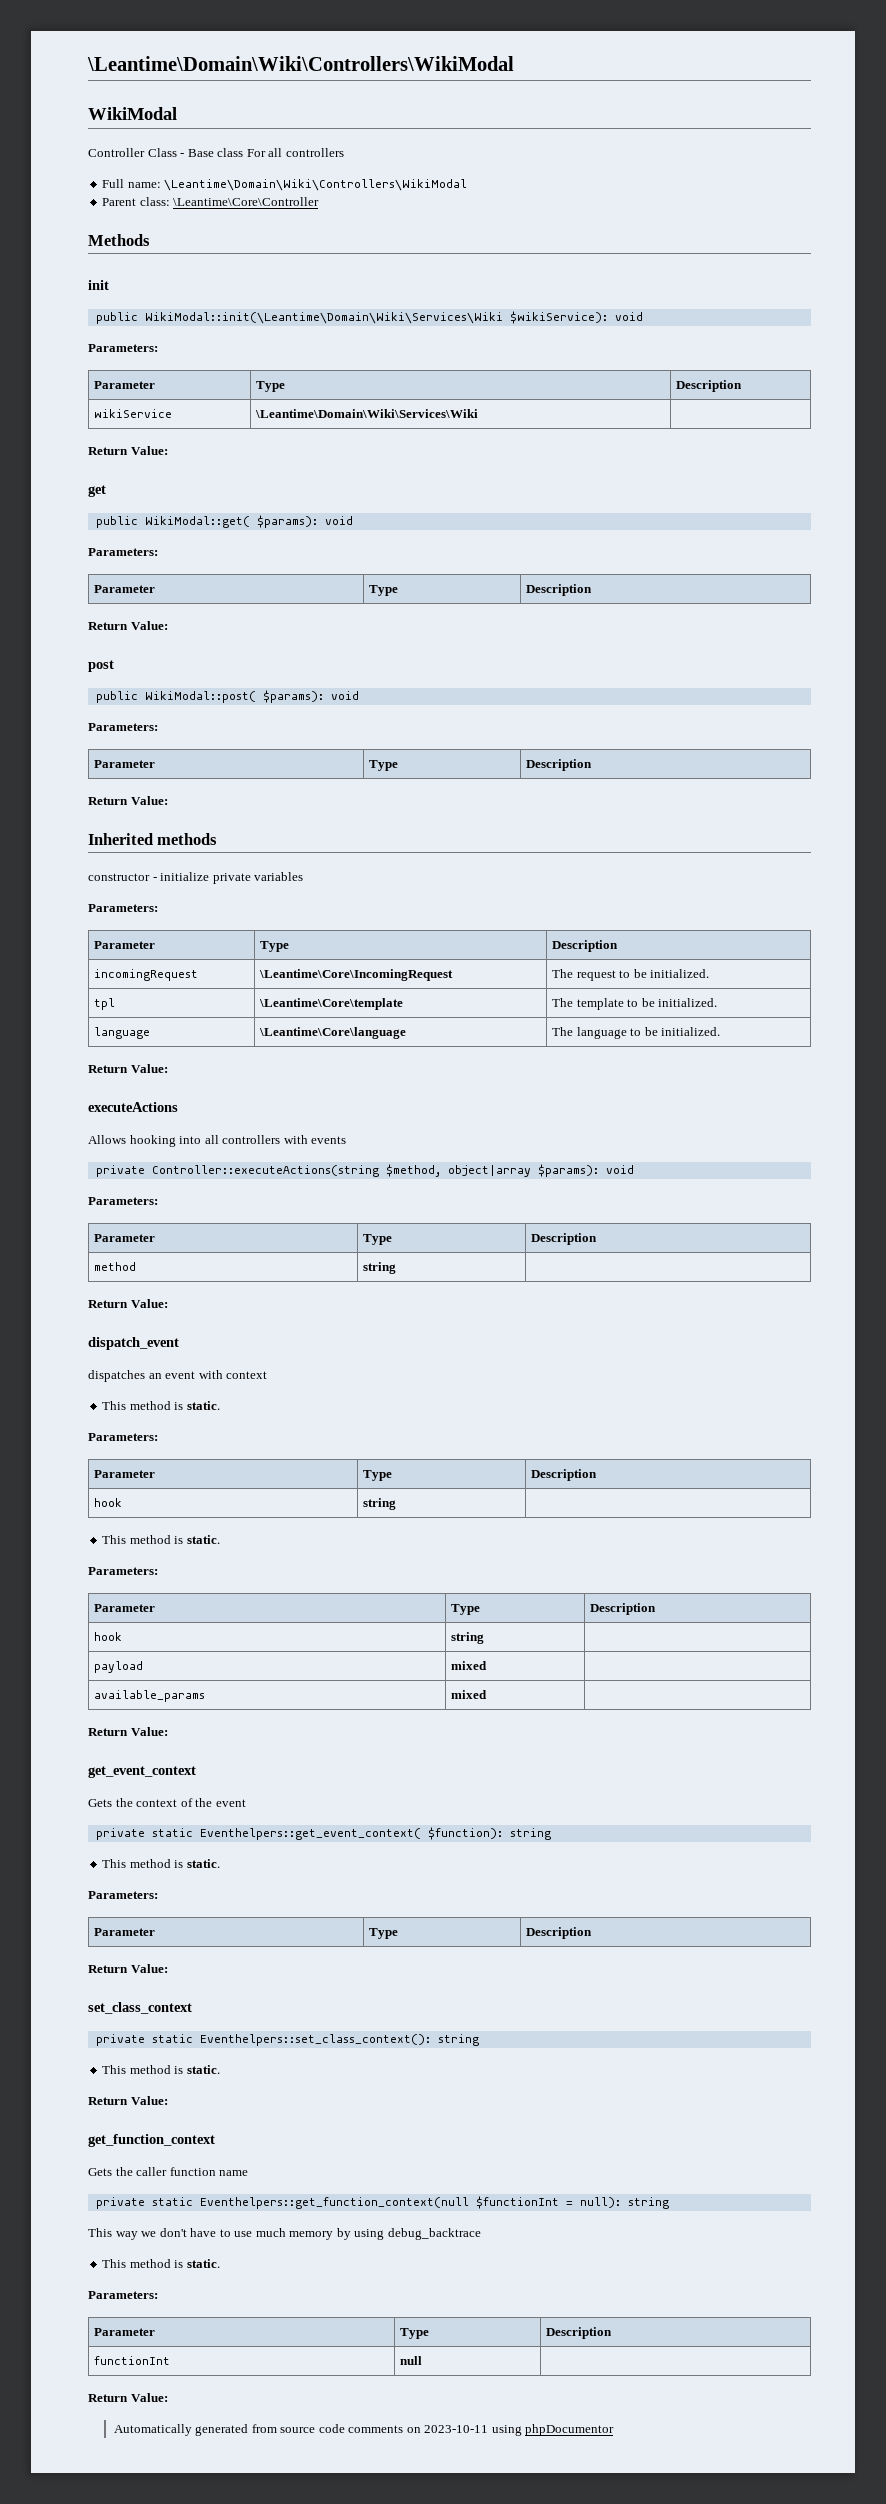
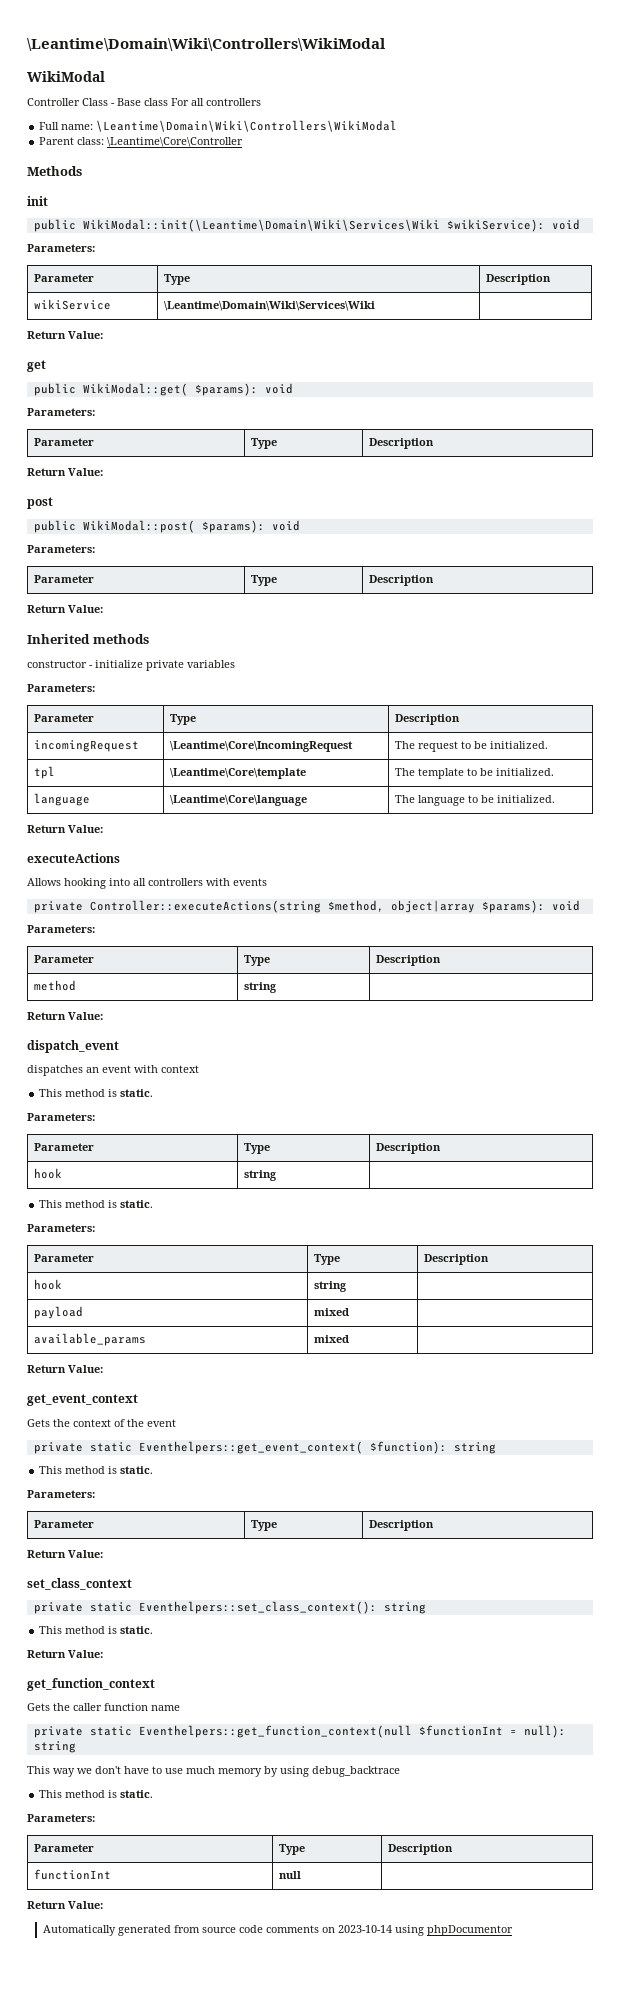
[424,2425,489,2433] 2023-10-11 -> [338,1925,393,1933] 2023-10-14

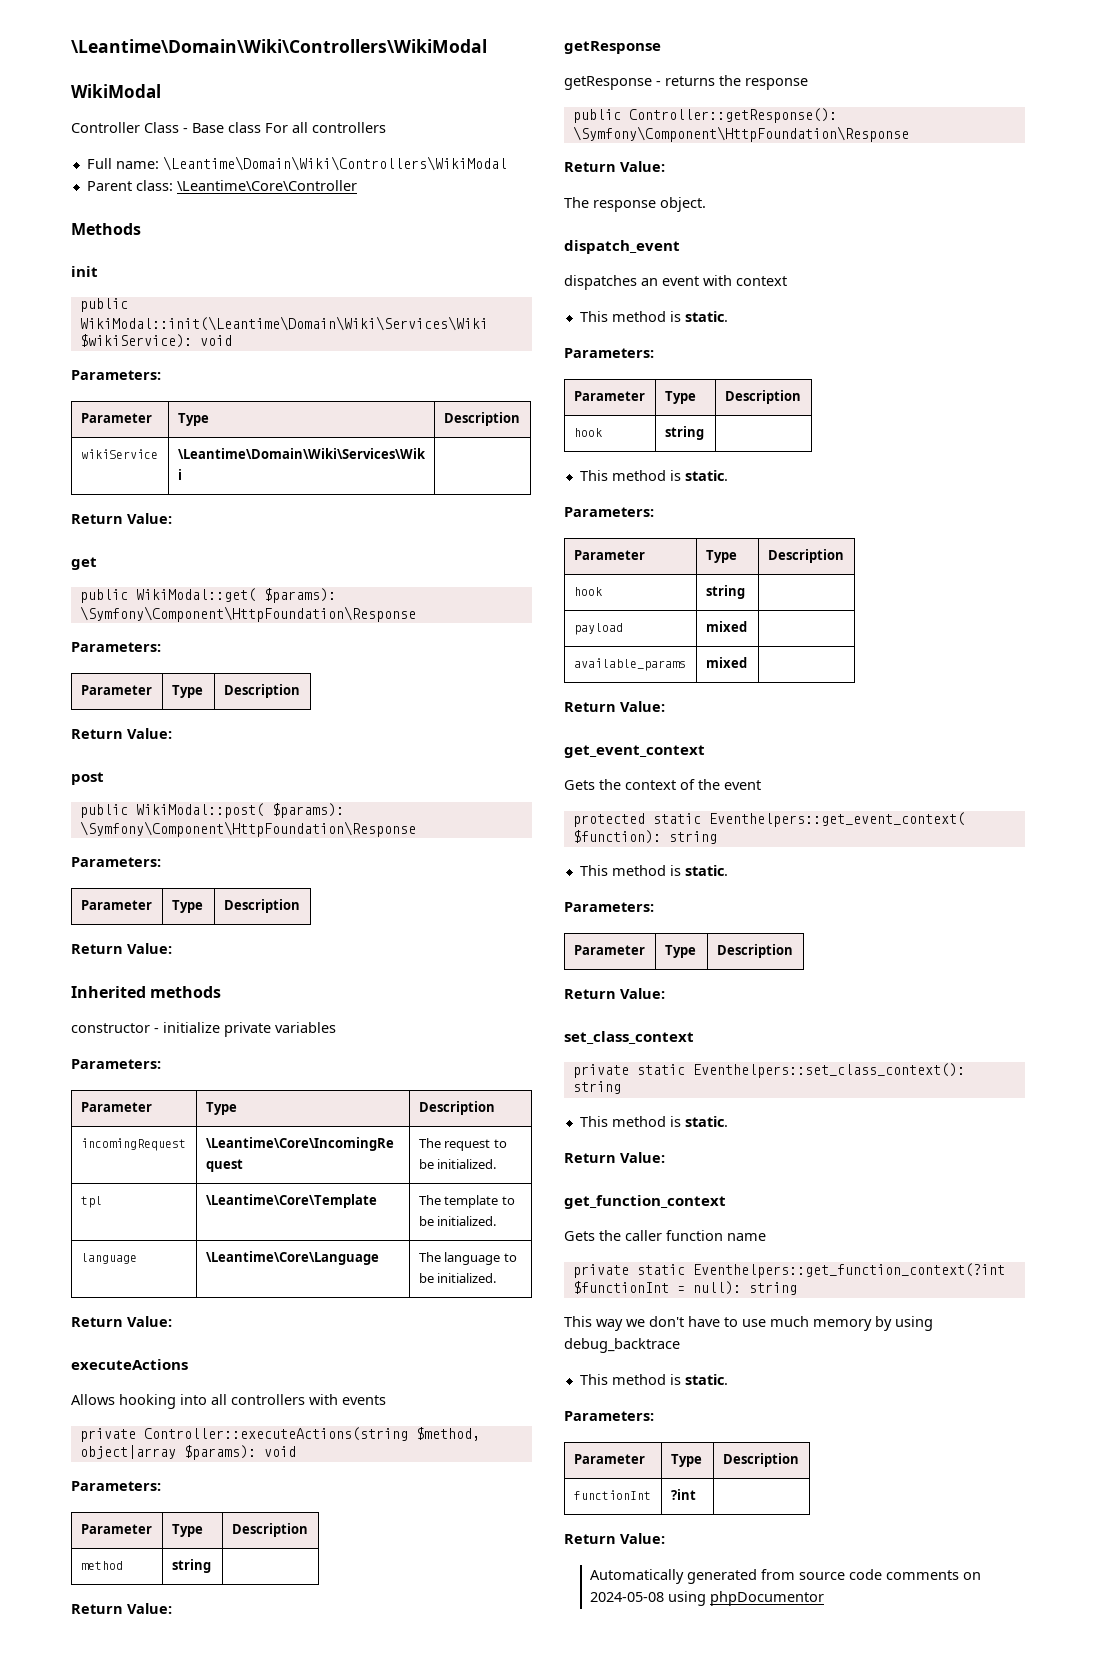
[264,383,293,394] void -> [79,606,416,622] \Symfony\Component\HttpFoundation\Response
[271,520,300,531] void -> [79,821,416,837] \Symfony\Component\HttpFoundation\Response
[169,768,306,779] \Leantime\Core\template -> [205,1194,377,1208] \Leantime\Core\Template
[169,795,307,806] \Leantime\Core\language -> [205,1251,379,1265] \Leantime\Core\Language
(103, 1016) none -> [564,41,661,54] [564,75,808,90] [572,108,837,123] [572,126,909,142] [564,161,665,172] [564,197,706,212] // getResponse // getResponse - returns the response // public Controller::getResponse(): \Symfony\Component\HttpFoundation\Response // Return Value: // The response object.
[33,1442,83,1454] private -> [572,813,645,827] protected
[138,1725,412,1738] Eventhelpers::get_function_context(null -> [692,1263,1005,1278] Eventhelpers::get_function_context(?int
[278,1871,301,1879] null -> [670,1489,696,1500] ?int
[338,1925,393,1933] 2023-10-14 -> [590,1592,665,1602] 2024-05-08

